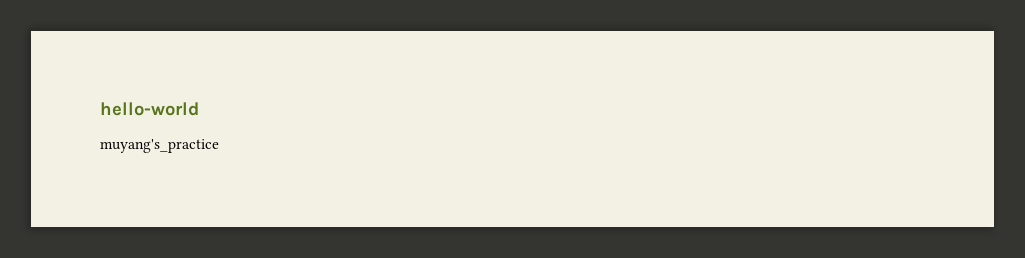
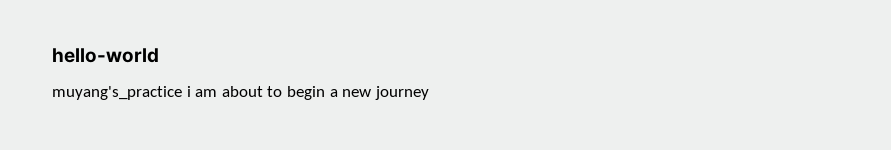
(219, 146) none -> [186,86,429,100] i am about to begin a new journey

